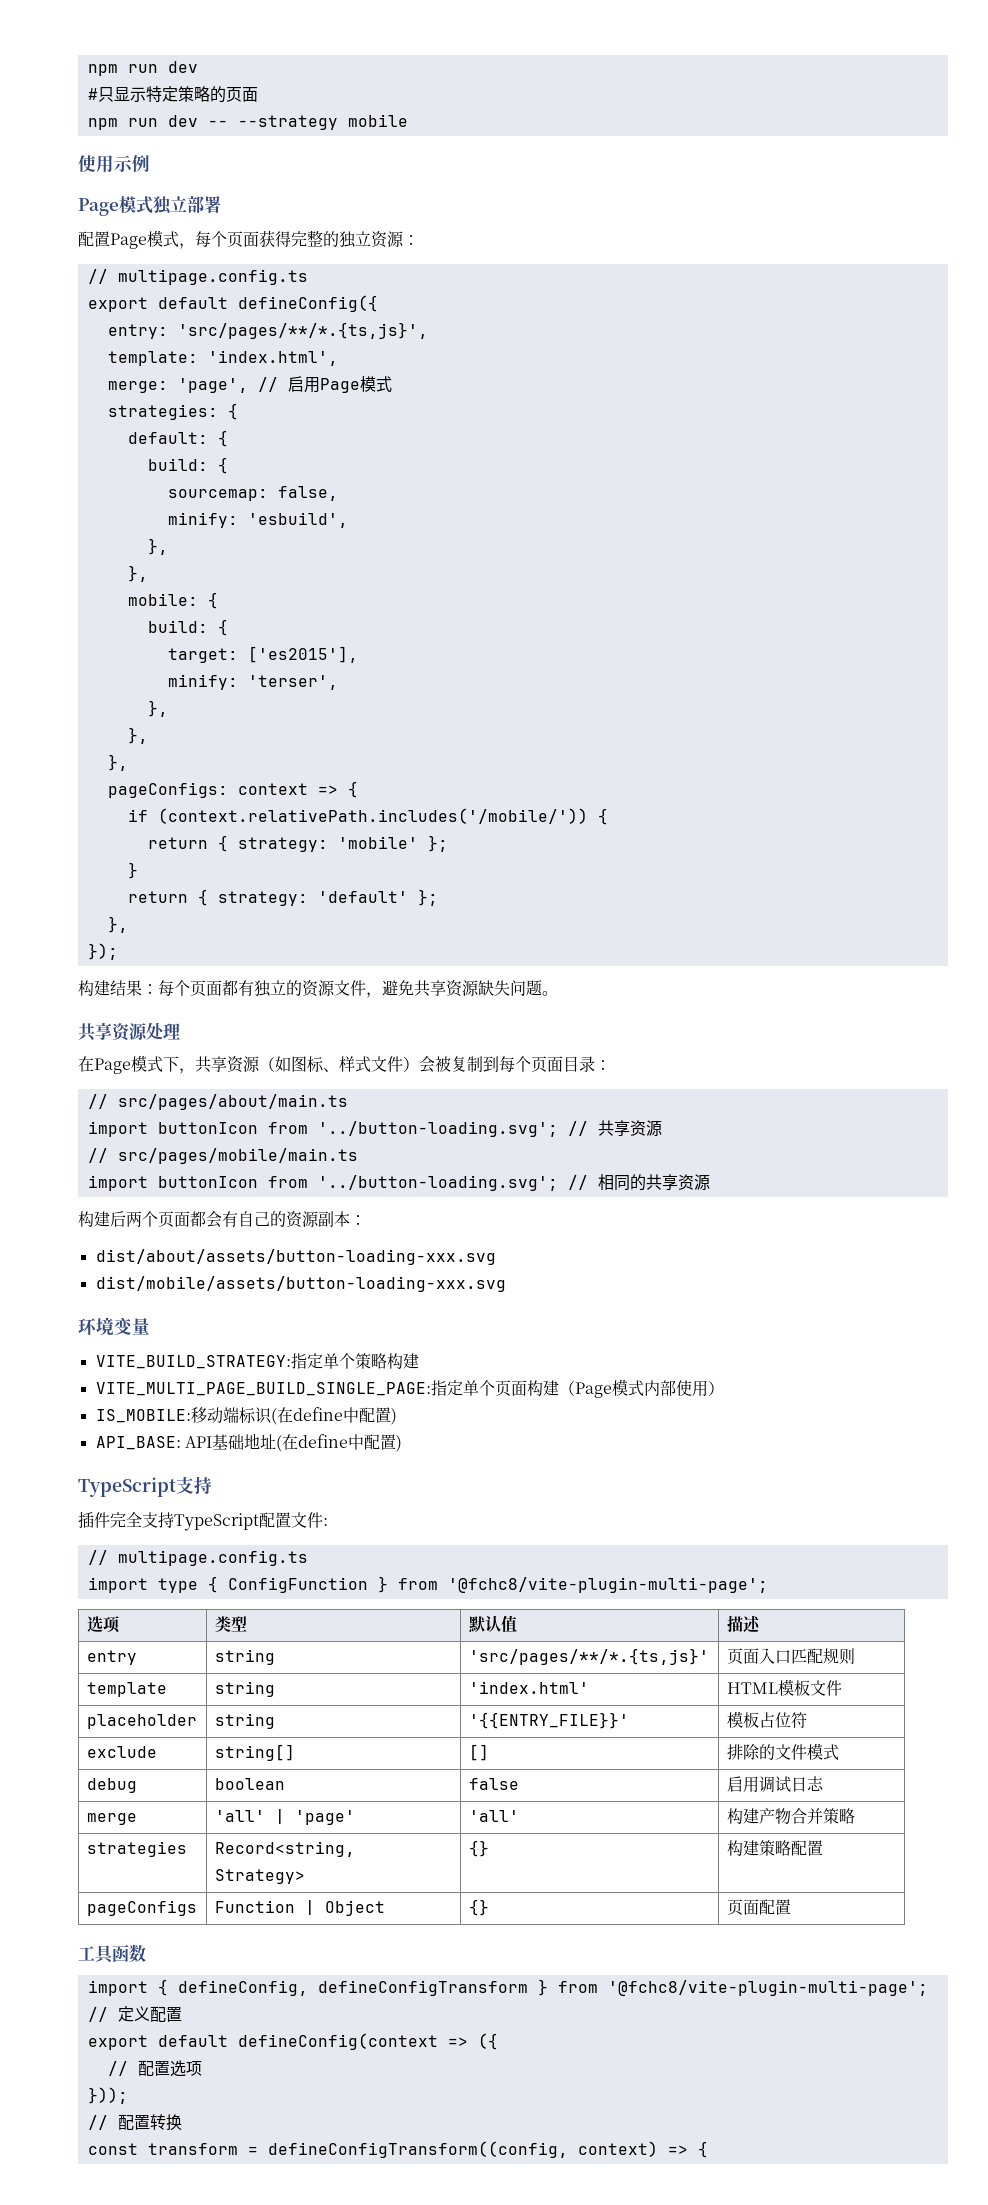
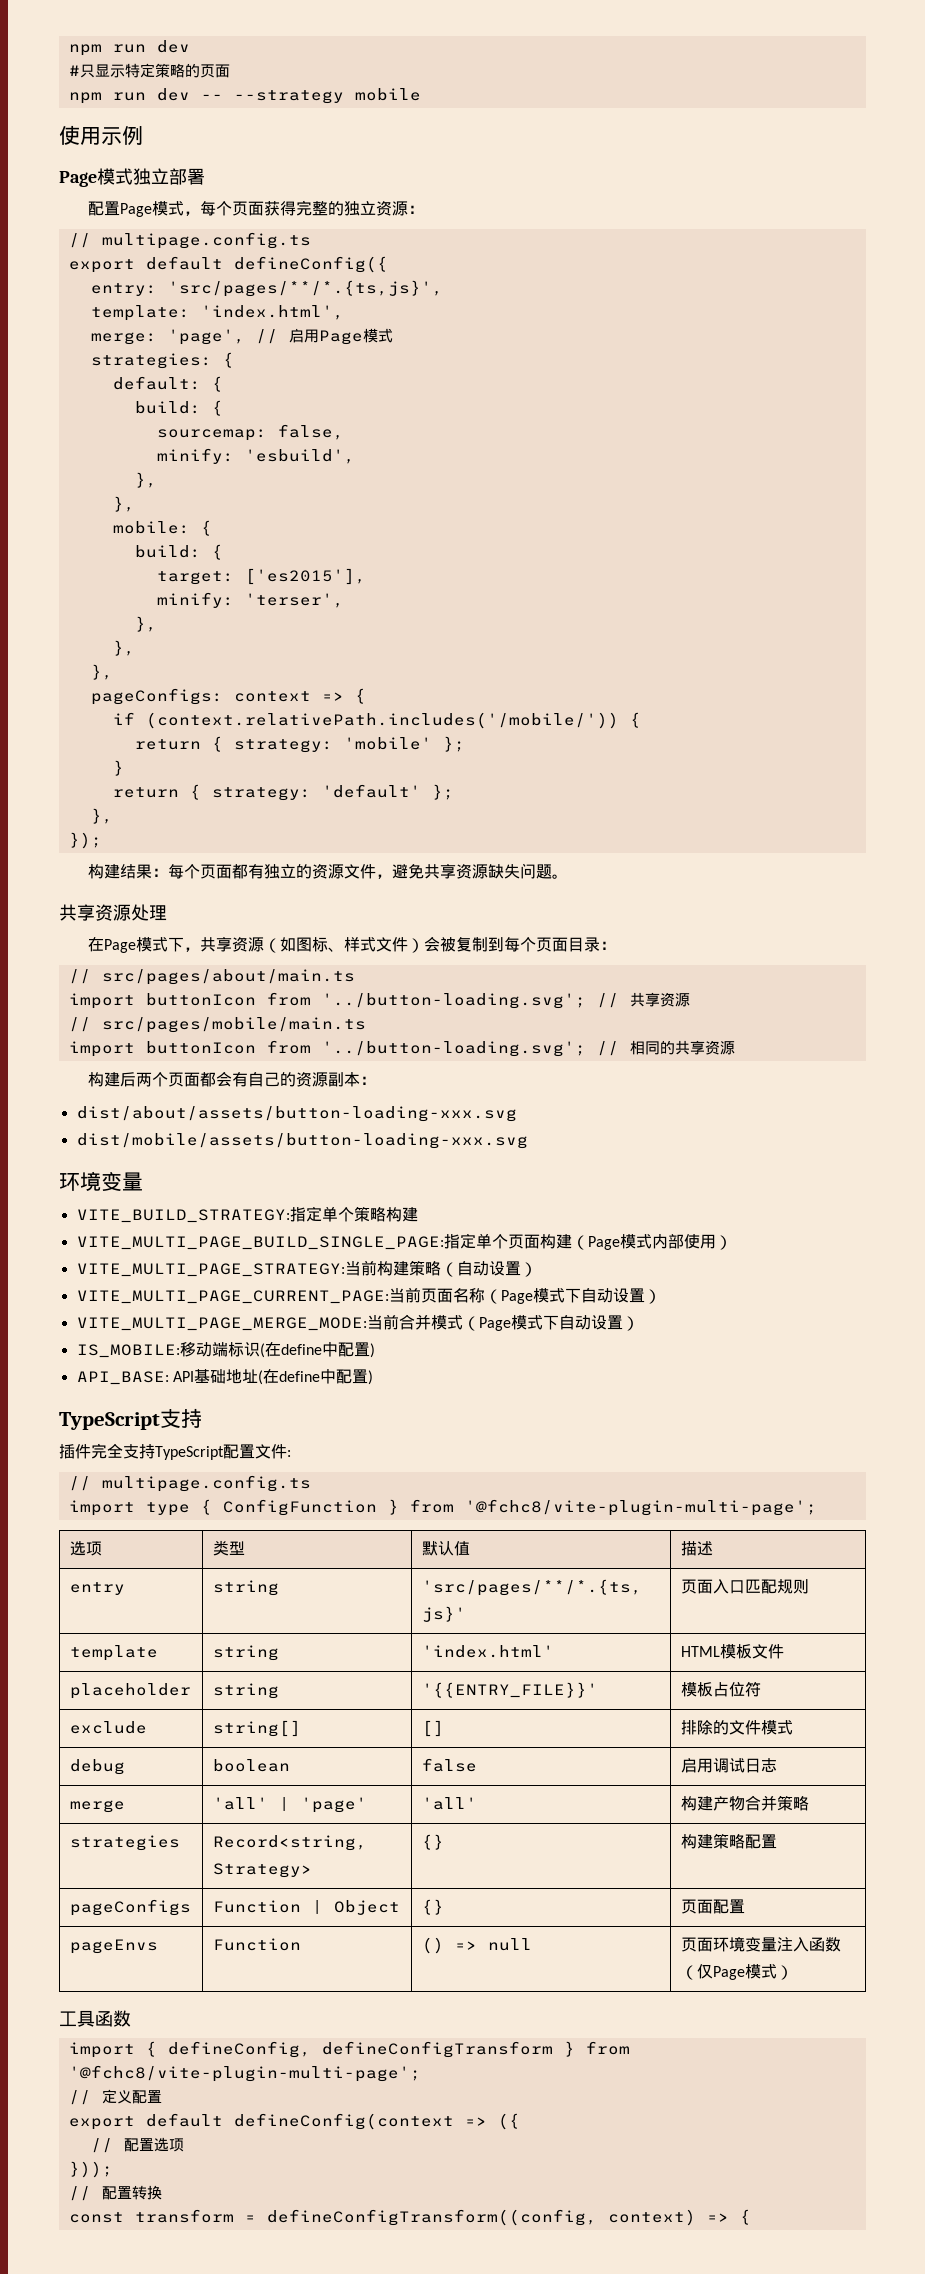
(724, 1388) none -> [76,1260,537,1277] [76,1287,661,1304] [76,1314,639,1331] // VITE_MULTI_PAGE_STRATEGY:当前构建策略（自动设置） // VITE_MULTI_PAGE_CURRENT_PAGE:当前页面名称（Page模式下自动设置） // VITE_MULTI_PAGE_MERGE_MODE:当前合并模式（Page模式下自动设置）
(791, 1907) none -> [69,1939,158,1954] [212,1938,301,1951] [421,1937,532,1954] [680,1936,841,1952] [680,1964,793,1980] // pageEnvs | Function | () => null | 页面环境变量注入函数（仅Page模式）

